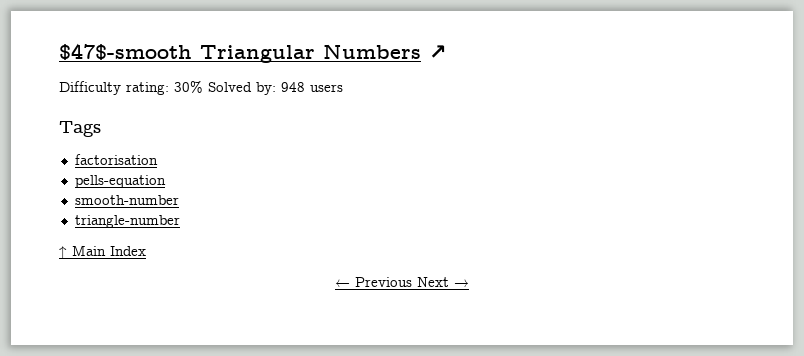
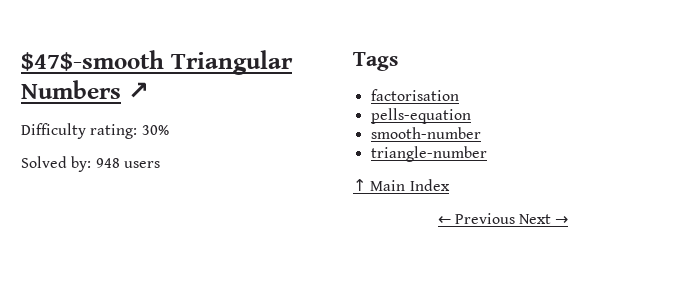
(203, 86) none -> (169, 130) //

